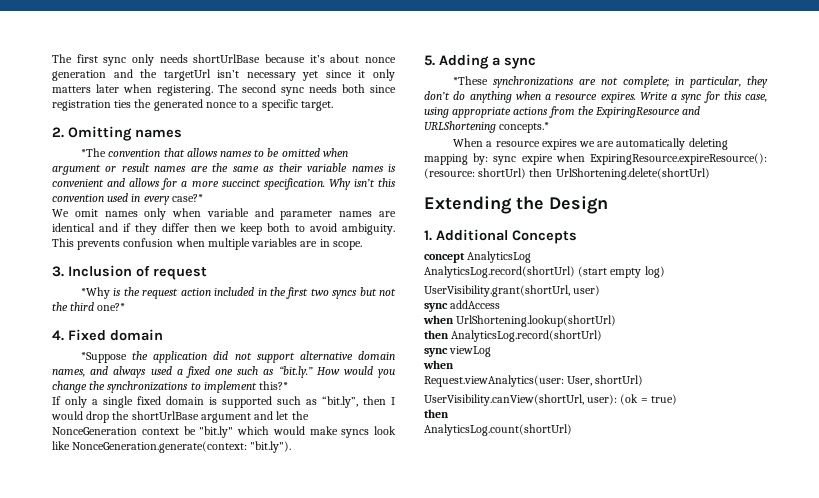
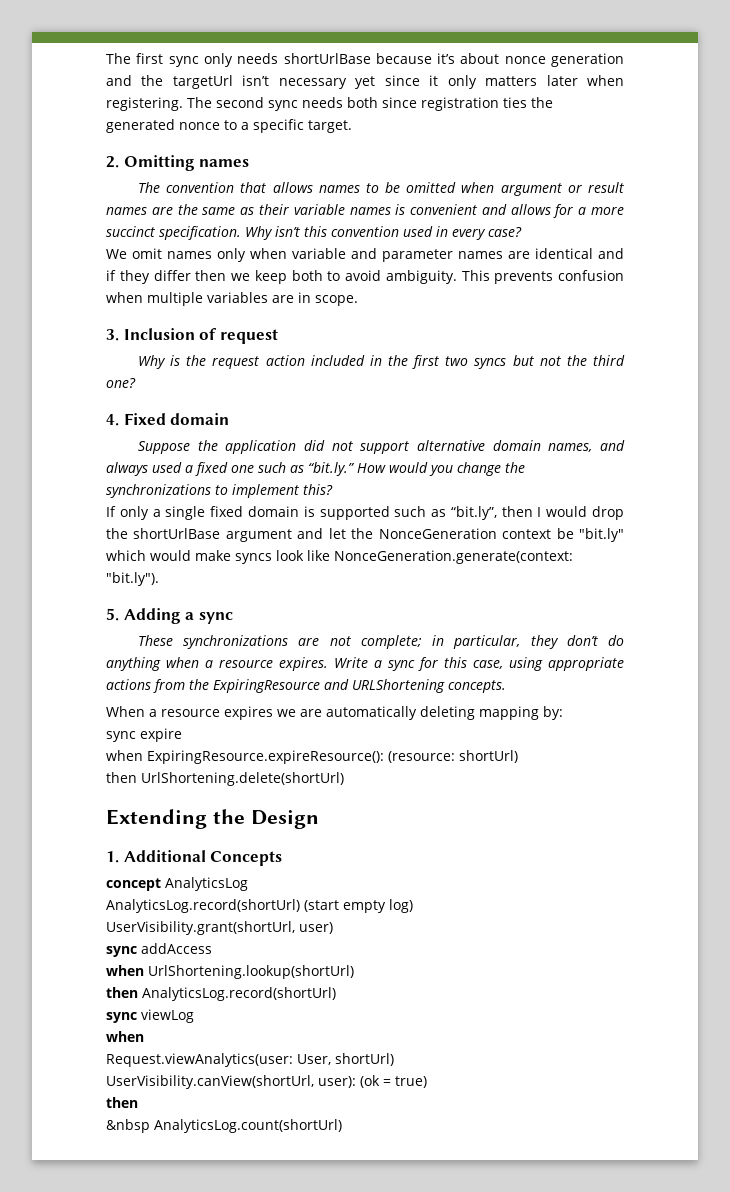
[81,148,107,157] *The -> [137,182,160,193] The
[171,194,203,202] case?* -> [488,227,522,237] case?
[81,287,111,299] *Why -> [137,355,166,369] Why
[97,303,126,311] one?* -> [106,378,136,388] one?
[81,352,128,363] *Suppose -> [137,441,190,454] Suppose
[259,381,289,390] this?* -> [303,484,333,495] this?
[453,76,489,85] *These -> [137,635,173,646] These
[499,122,550,133] concepts.* -> [448,680,506,693] concepts.
(489, 159) none -> (563, 713) //
(553, 159) none -> (182, 735) //
(527, 173) none -> (518, 756) //
(449, 413) none -> [106,1119,150,1133] &nbsp

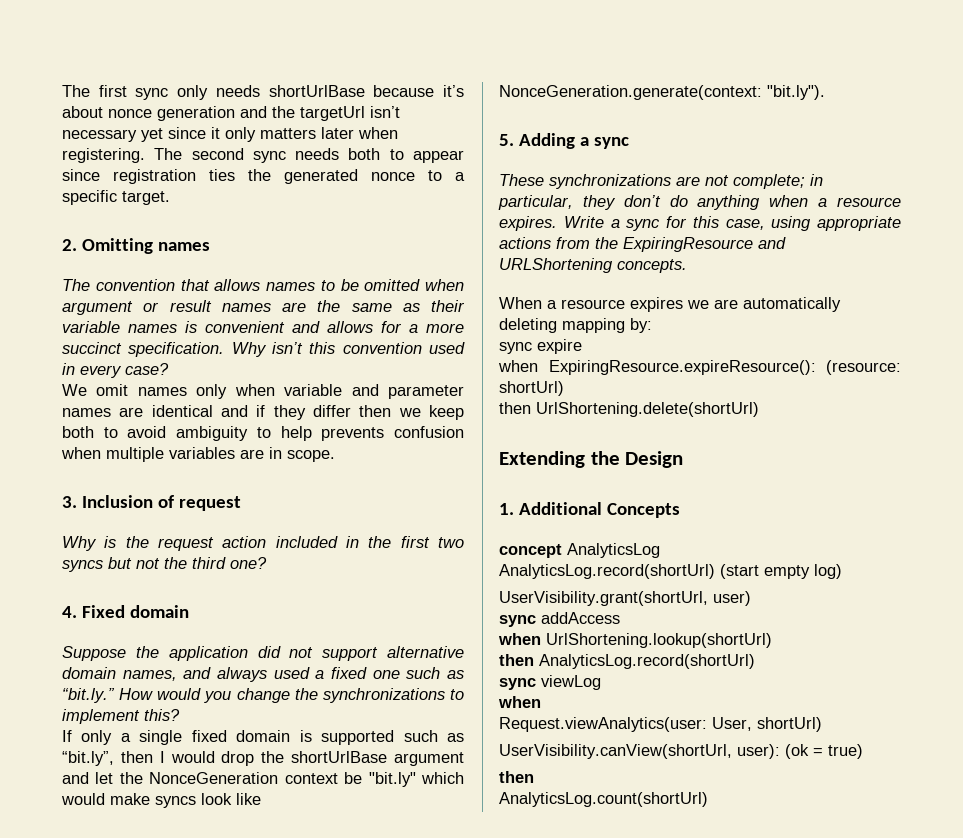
(378, 102) none -> [389,149,464,163] to appear
[385,270,490,284] ambiguity. This -> [176,426,312,441] ambiguity to help
[106,1119,150,1133] &nbsp -> (534, 777) none

